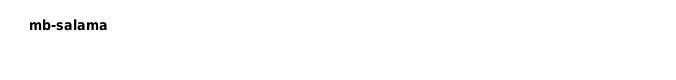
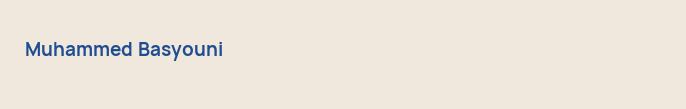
[29,19,108,31] mb-salama -> [25,42,224,61] Muhammed Basyouni

